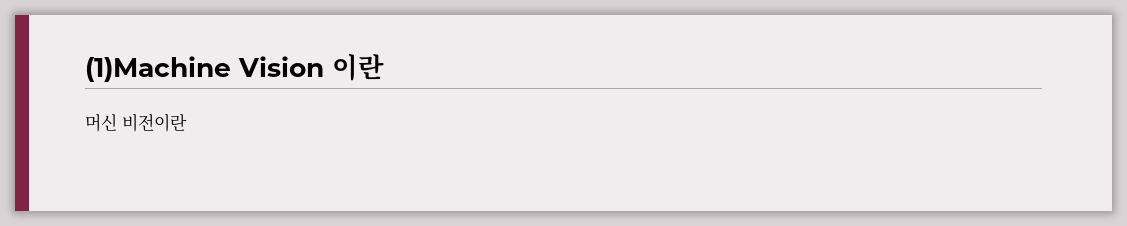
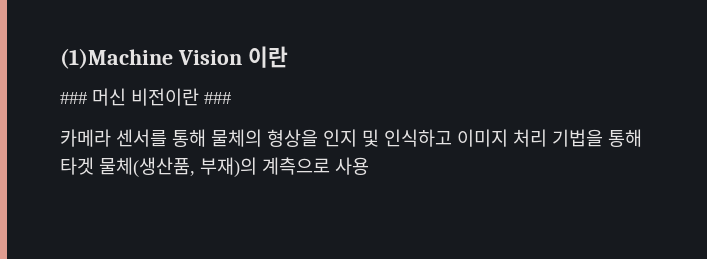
(384, 67) none -> [60,92,87,104] ###
(187, 122) none -> [204,92,231,104] [60,129,642,147] [60,157,369,177] ### // 카메라 센서를 통해 물체의 형상을 인지 및 인식하고 이미지 처리 기법을 통해 타겟 물체(생산품, 부재)의 계측으로 사용

